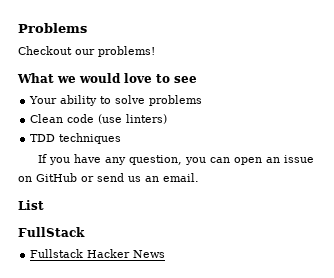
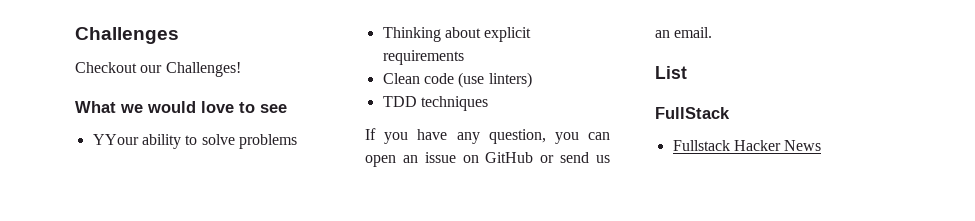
[18,23,87,33] Problems -> [75,27,179,44] Challenges
[98,46,155,57] problems! -> [165,62,241,77] Challenges!
[29,96,58,104] Your -> [92,134,139,145] YYour
(203, 100) none -> [382,27,532,42] [382,50,464,65] // Thinking about explicit requirements

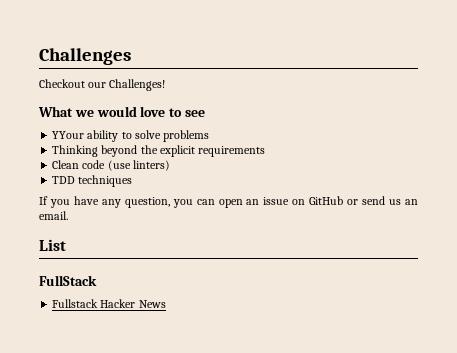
[444,27,481,38] about -> [101,145,158,157] beyond the

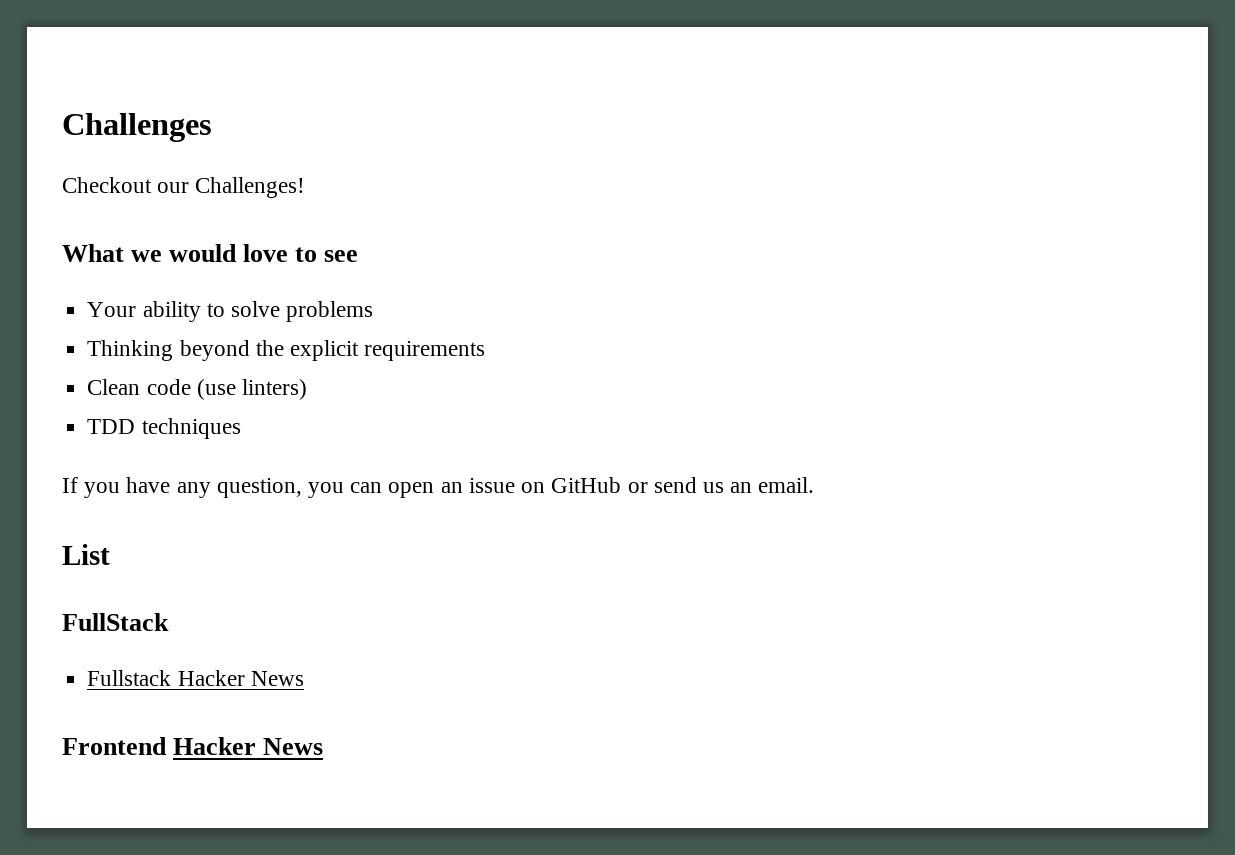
[52,131,85,139] YYour -> [87,302,137,317] Your
(166, 304) none -> [62,737,324,755] // Frontend Hacker News

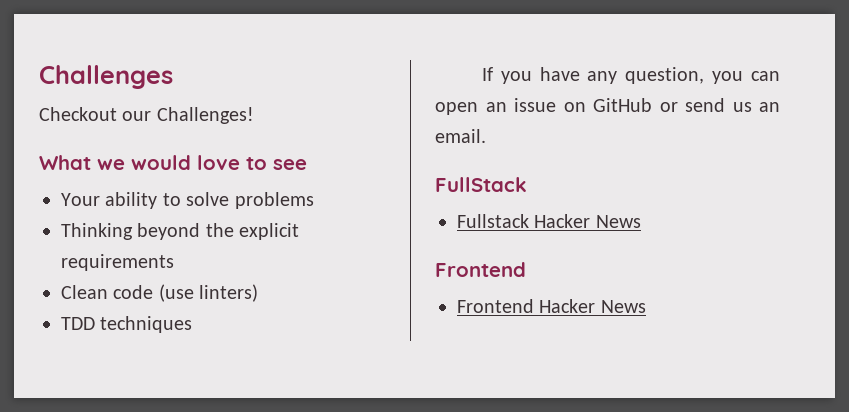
[62,544,110,565] // List -> (486, 136) none
(167, 746) none -> [457,299,534,313] // Frontend

